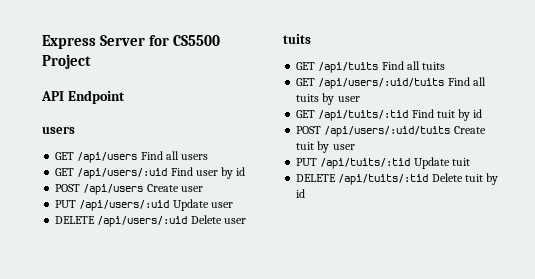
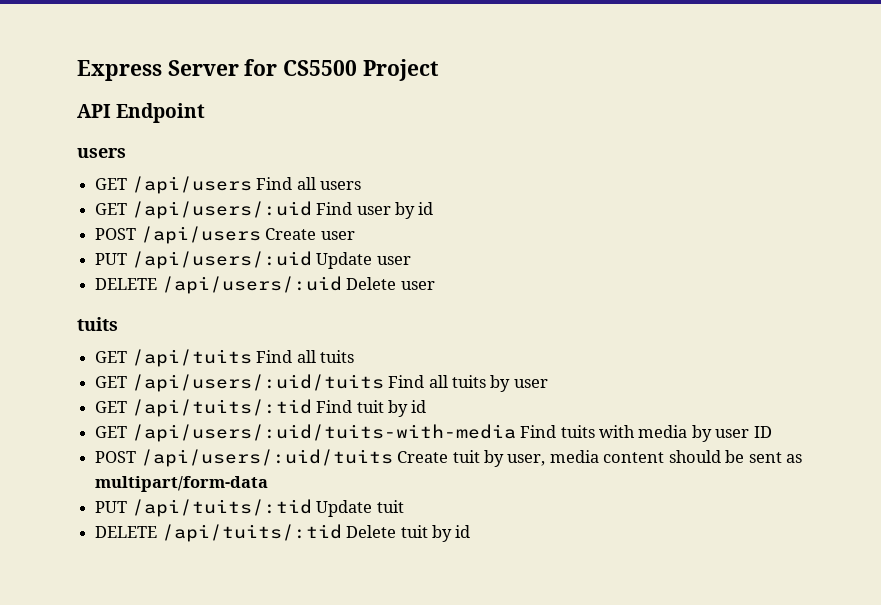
(483, 113) none -> [95,424,772,442] // GET /api/users/:uid/tuits-with-media Find tuits with media by user ID
[332,144,355,150] user -> [507,450,803,466] [95,476,269,492] user, media content should be sent as multipart/form-data

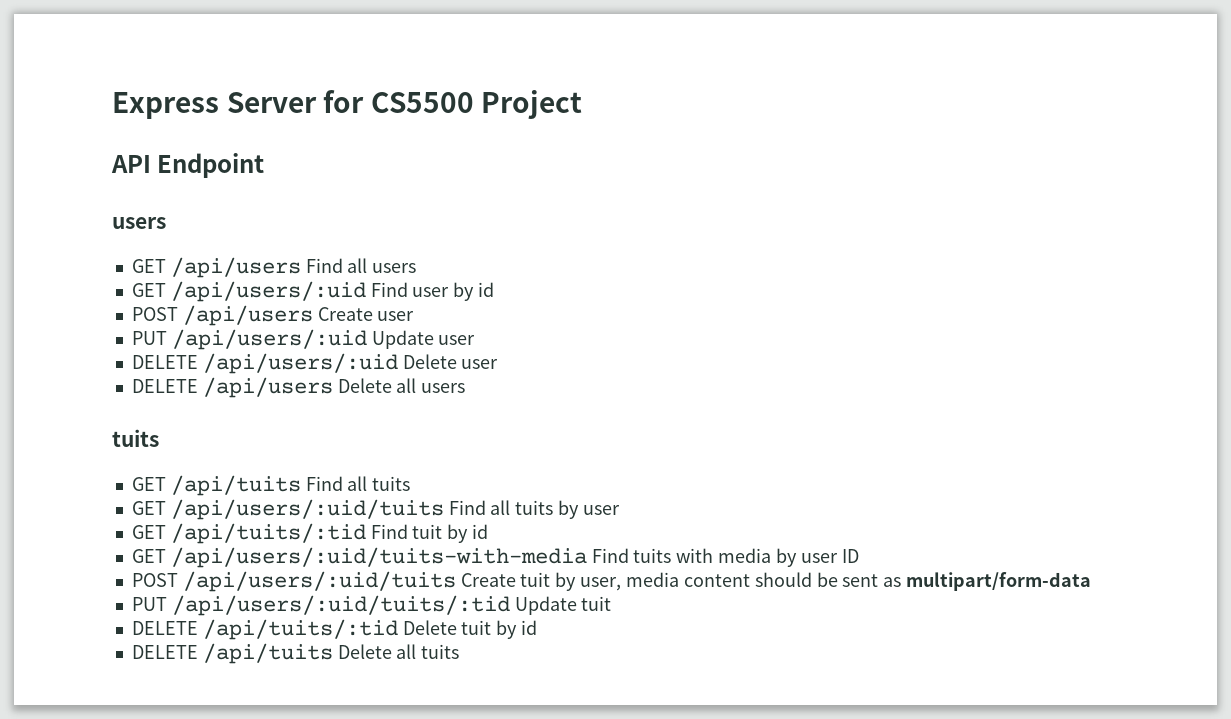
(435, 285) none -> [131,377,466,398] // DELETE /api/users Delete all users
[131,499,312,517] /api/tuits/:tid -> [171,595,510,616] /api/users/:uid/tuits/:tid
(471, 531) none -> [131,643,460,664] // DELETE /api/tuits Delete all tuits

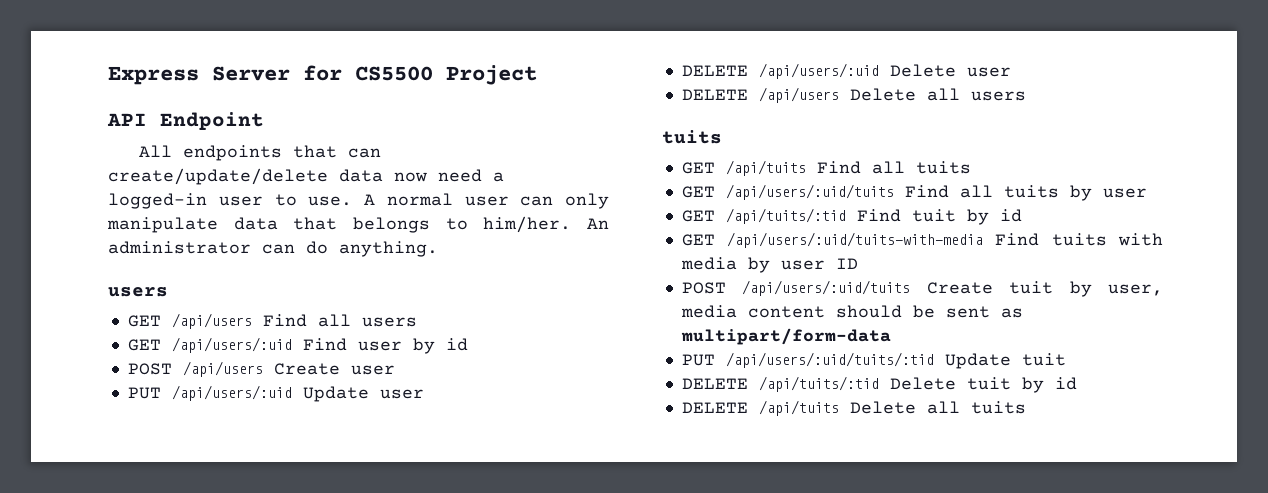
(265, 165) none -> [139,145,382,161] [108,168,504,185] [108,193,609,209] [107,216,609,233] [108,241,438,257] // All endpoints that can create/update/delete data now need a logged-in user to use. A normal user can only manipulate data that belongs to him/her. An administrator can do anything.

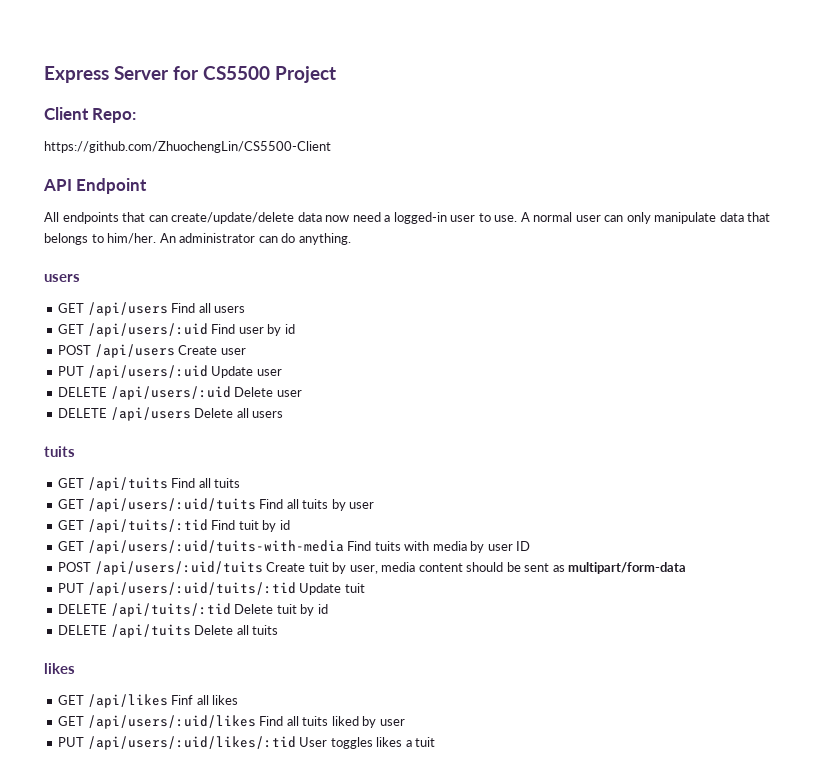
(537, 75) none -> [44,107,137,123] [44,141,331,153] // Client Repo: // https://github.com/ZhuochengLin/CS5500-Client
(1026, 407) none -> [44,663,75,674] [58,694,239,708] [58,715,405,729] [58,736,436,750] // likes // GET /api/likes Finf all likes // GET /api/users/:uid/likes Find all tuits liked by user // PUT /api/users/:uid/likes/:tid User toggles likes a tuit

